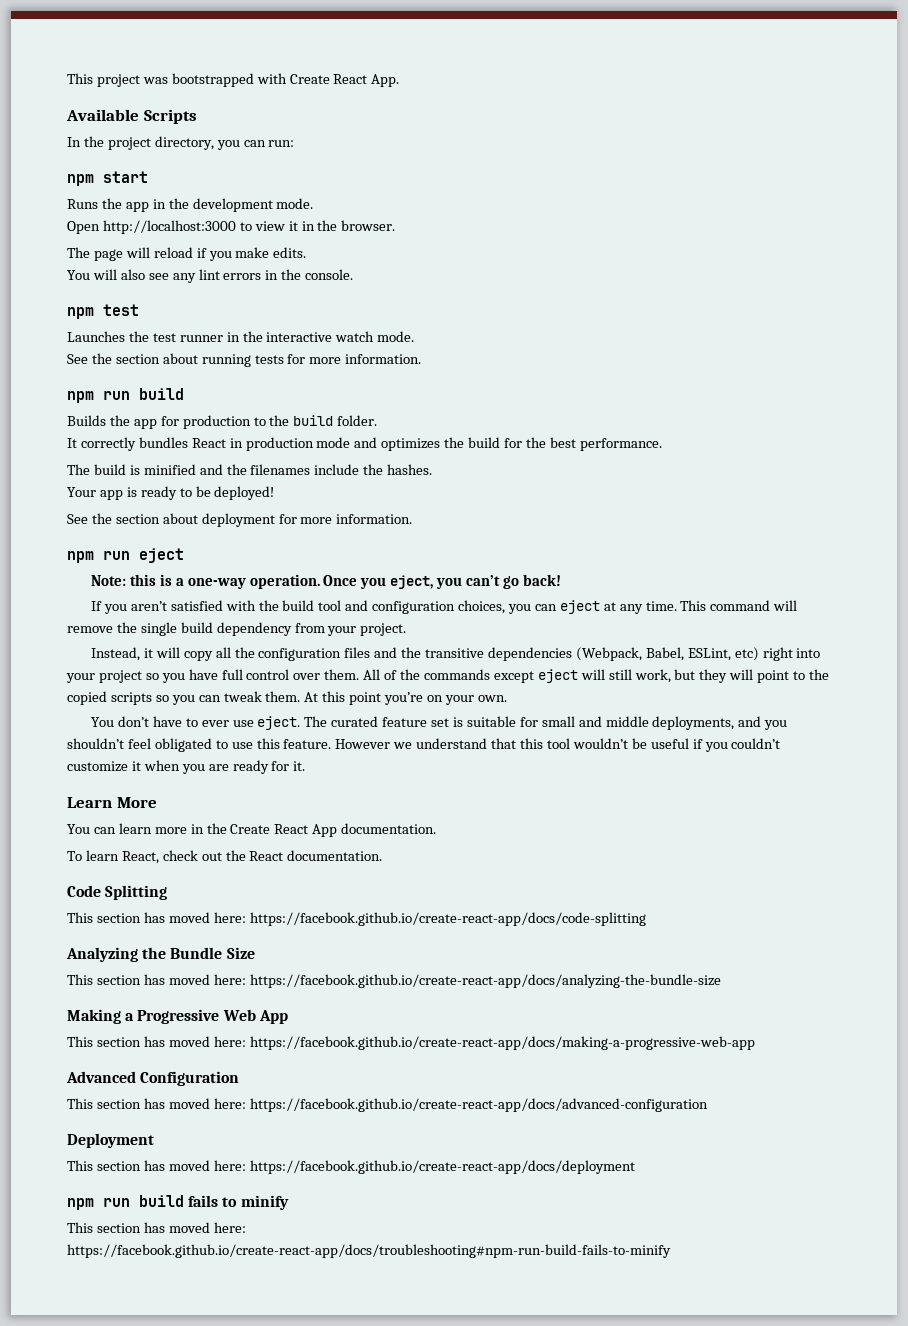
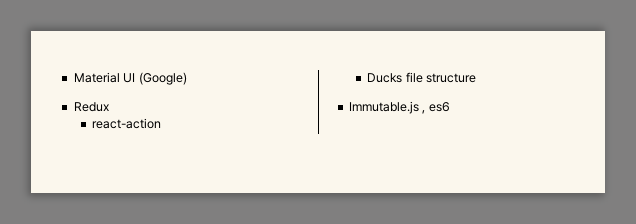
[67,73,400,87] [66,109,197,124] [67,136,295,150] [67,171,148,186] [67,198,314,212] [67,220,396,234] [67,247,307,261] [67,269,354,283] [67,304,139,319] [67,331,415,342] [67,353,422,367] [67,388,184,403] [67,415,378,429] [67,437,662,451] [67,464,433,475] [67,486,275,500] [67,513,413,527] [67,548,184,563] [90,574,561,589] [90,600,798,614] [67,622,407,636] [90,647,821,661] [66,669,830,683] [67,691,507,705] [90,716,788,730] [67,738,781,752] [67,760,306,774] [67,797,157,808] [67,823,437,837] [67,850,383,864] [67,885,168,900] [67,912,646,926] [66,947,255,962] [67,974,721,988] [67,1009,288,1024] [67,1036,755,1050] [66,1071,240,1086] [67,1098,708,1112] [67,1133,154,1148] [67,1160,635,1174] [67,1195,289,1210] [67,1222,246,1233] [67,1244,671,1258] This project was bootstrapped with Create React App. // Available Scripts // In the project directory, you can run: // npm start // Runs the app in the development mode. // Open http://localhost:3000 to view it in the browser. // The page will reload if you make edits. // You will also see any lint errors in the console. // npm test // Launches the test runner in the interactive watch mode. // See the section about running tests for more information. // npm run build // Builds the app for production to the build folder. // It correctly bundles React in production mode and optimizes the build for the best performance. // The build is minified and the filenames include the hashes. // Your app is ready to be deployed! // See the section about deployment for more information. // npm run eject // Note: this is a one-way operation. Once you eject, you can’t go back! // If you aren’t satisfied with the build tool and configuration choices, you can eject at any time. This command will remove the single build dependency from your project. // Instead, it will copy all the configuration files and the transitive dependencies (Webpack, Babel, ESLint, etc) right into your project so you have full control over them. All of the commands except eject will still work, but they will point to the copied scripts so you can tweak them. At this point you’re on your own. // You don’t have to ever use eject. The curated feature set is suitable for small and middle deployments, and you shouldn’t feel obligated to use this feature. However we understand that this tool wouldn’t be useful if you couldn’t customize it when you are ready for it. // Learn More // You can learn more in the Create React App documentation. // To learn React, check out the React documentation. // Code Splitting // This section has moved here: https://facebook.github.io/create-react-app/docs/code-splitting // Analyzing the Bundle Size // This section has moved here: https://facebook.github.io/create-react-app/docs/analyzing-the-bundle-size // Making a Progressive Web App // This section has moved here: https://facebook.github.io/create-react-app/docs/making-a-progressive-web-app // Advanced Configuration // This section has moved here: https://facebook.github.io/create-react-app/docs/advanced-configuration // Deployment // This section has moved here: https://facebook.github.io/create-react-app/docs/deployment // npm run build fails to minify // This section has moved here: https://facebook.github.io/create-react-app/docs/troubleshooting#npm-run-build-fails-to-minify -> [73,72,187,85] [73,102,109,112] [92,118,162,129] [367,72,477,83] [348,101,450,114] Material UI (Google) // Redux // react-action // Ducks file structure // Immutable.js , es6

